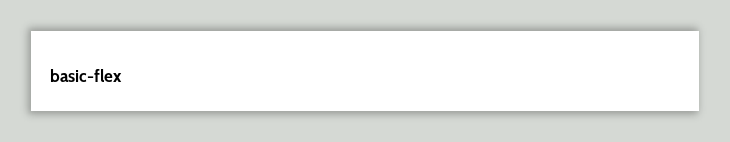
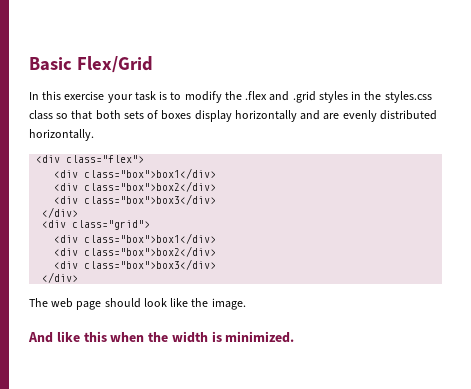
[50,69,122,82] basic-flex -> [29,56,153,73] [29,91,432,103] [29,110,437,122] [29,129,94,141] [36,155,145,163] [54,168,217,179] [54,181,217,192] [54,194,217,205] [42,207,79,218] [42,220,151,230] [54,233,217,244] [54,246,217,257] [54,259,217,270] [42,272,79,283] [29,298,246,310] [28,331,295,343] Basic Flex/Grid // In this exercise your task is to modify the .flex and .grid styles in the styles.css class so that both sets of boxes display horizontally and are evenly distributed horizontally. // <div class="flex"> // <div class="box">box1</div> // <div class="box">box2</div> // <div class="box">box3</div> // </div> // <div class="grid"> // <div class="box">box1</div> // <div class="box">box2</div> // <div class="box">box3</div> // </div> // The web page should look like the image. // And like this when the width is minimized.

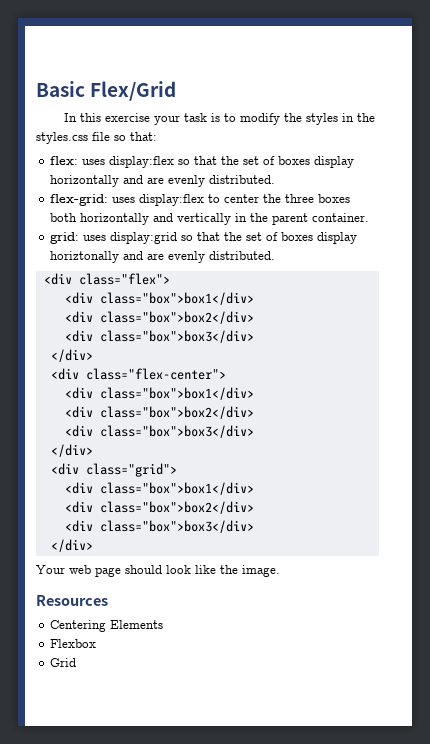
[245,91,316,103] .flex and .grid -> (302, 117) none
[29,110,144,120] class so that both sets -> [92,132,157,141] [50,156,260,168] file so that: // flex: uses display:flex so that the set
[379,110,437,120] [29,129,94,141] distributed horizontally. -> [209,175,276,184] [50,194,351,206] [50,213,370,225] [50,232,358,244] [50,251,276,263] distributed. // flex-grid: uses display:flex to center the three boxes both horizontally and vertically in the parent container. // grid: uses display:grid so that the set of boxes display horiztonally and are evenly distributed.
(79, 212) none -> [50,368,226,380] [64,387,254,400] [64,406,254,419] [64,425,254,438] [50,444,93,457] // <div class="flex-center"> // <div class="box">box1</div> // <div class="box">box2</div> // <div class="box">box3</div> // </div>
[29,298,48,307] The -> [36,565,65,574] Your
[28,331,295,343] And like this when the width is minimized. -> [36,595,108,606] [50,620,164,632] [50,639,97,648] [50,658,77,667] Resources // Centering Elements // Flexbox // Grid

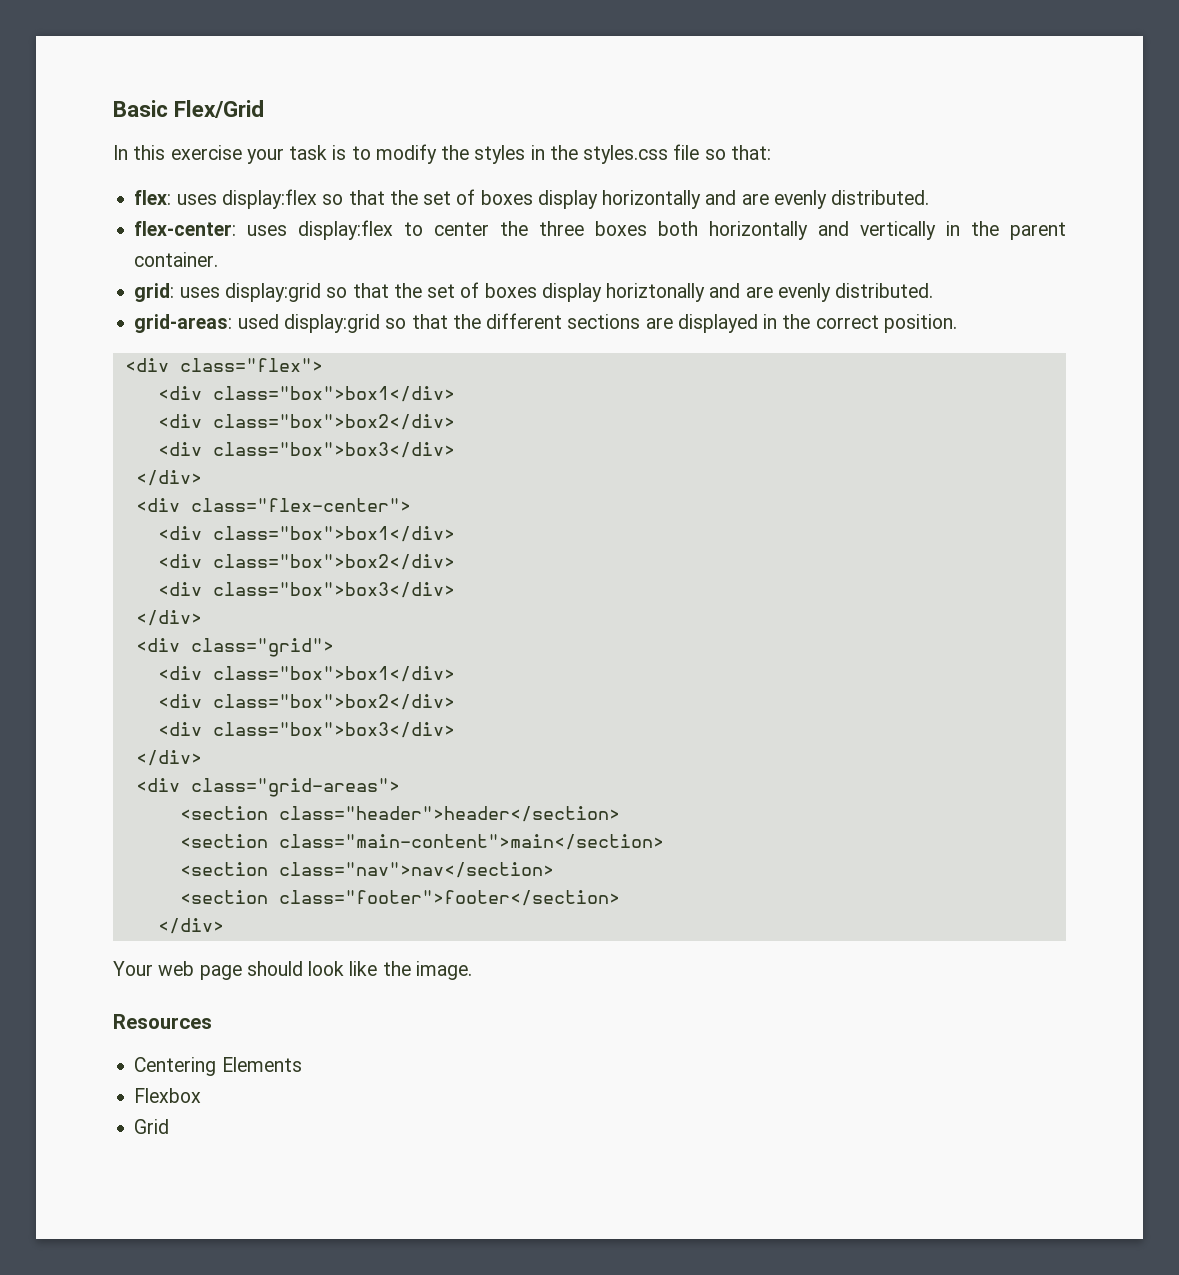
[50,194,109,206] flex-grid: -> [134,221,237,236] flex-center:
(276, 255) none -> [134,313,957,333] // grid-areas: used display:grid so that the different sections are displayed in the correct position.
(93, 545) none -> [135,778,400,797] [179,806,620,822] [179,834,664,850] [179,862,554,878] [179,890,620,906] [157,918,224,934] // <div class="grid-areas"> // <section class="header">header</section> // <section class="main-content">main</section> // <section class="nav">nav</section> // <section class="footer">footer</section> // </div>

